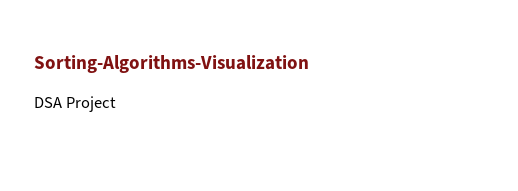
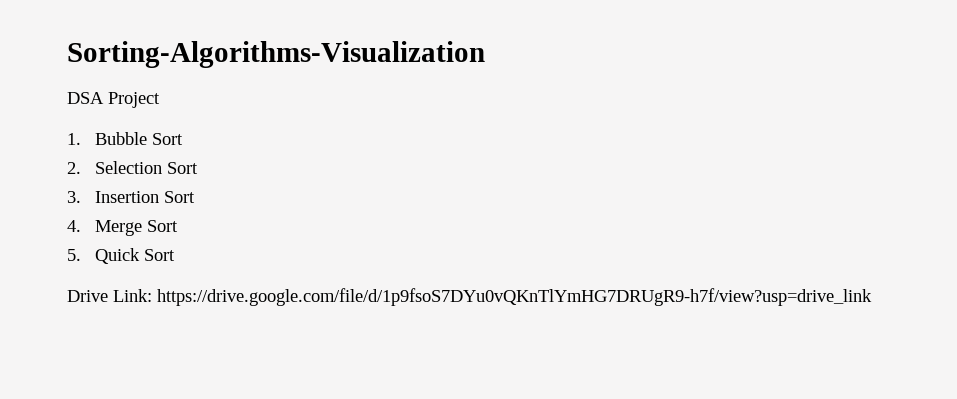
(117, 104) none -> [67,132,184,145] [67,161,199,174] [67,191,196,203] [67,220,179,236] [67,248,176,264] [67,288,872,306] // 1. Bubble Sort // 2. Selection Sort // 3. Insertion Sort // 4. Merge Sort // 5. Quick Sort // Drive Link: https://drive.google.com/file/d/1p9fsoS7DYu0vQKnTlYmHG7DRUgR9-h7f/view?usp=drive_link

